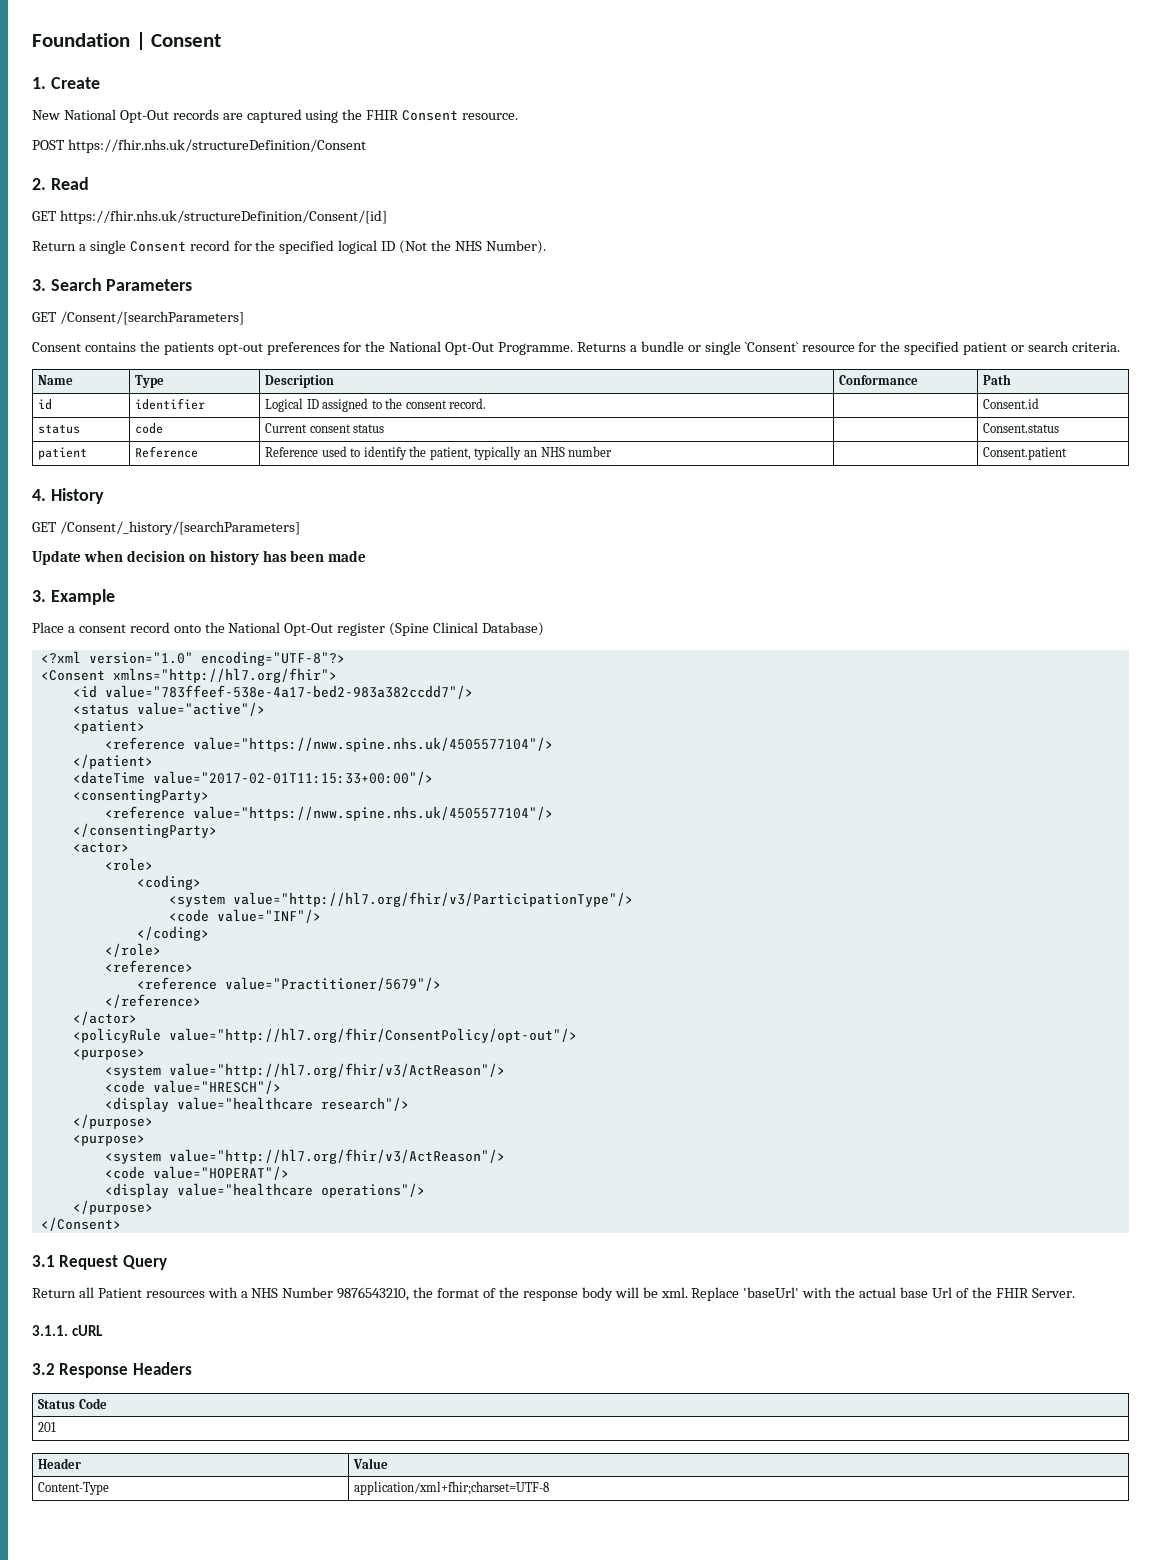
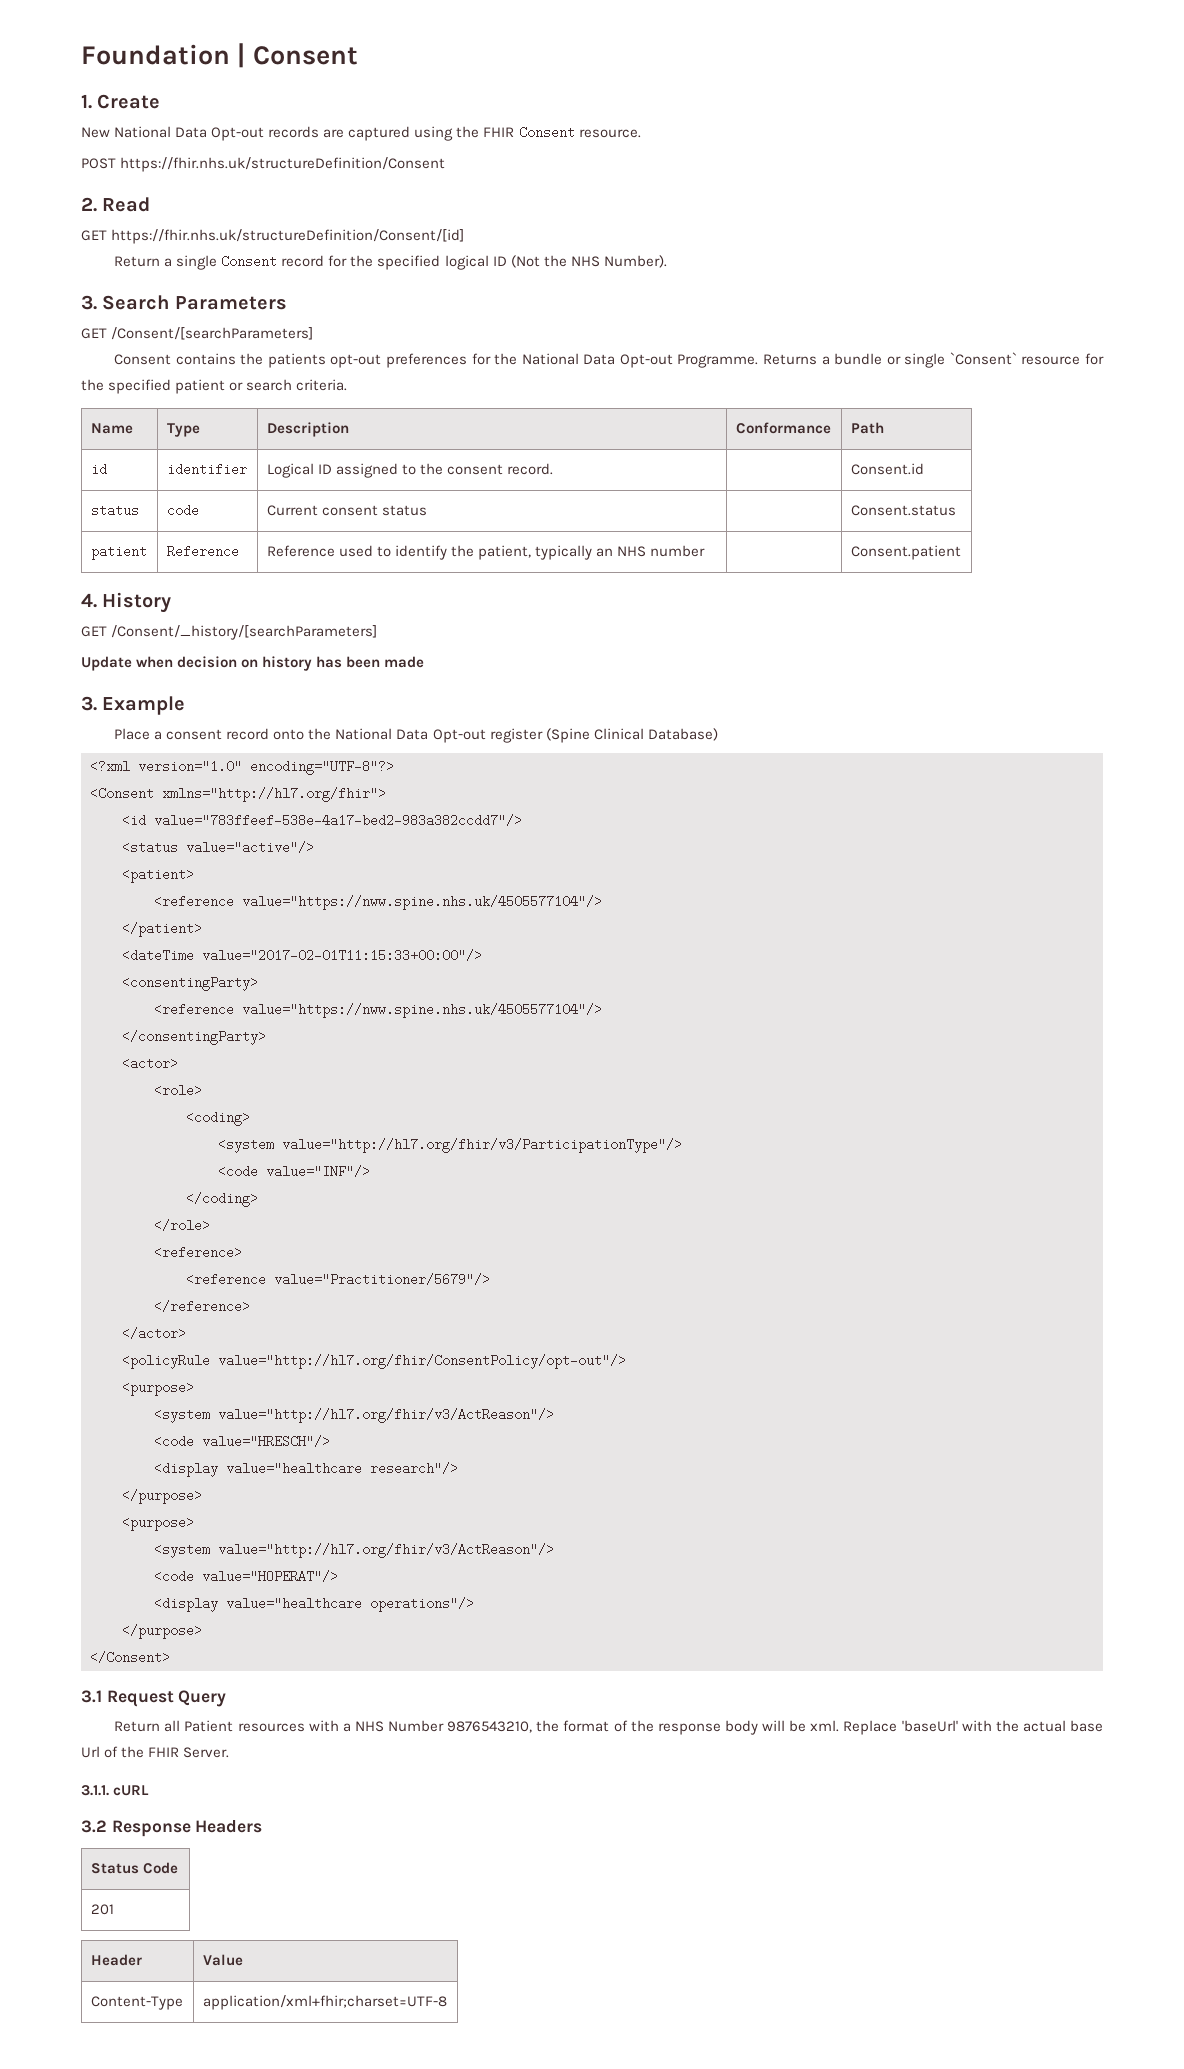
[119,110,169,123] Opt-Out -> [175,127,265,141] Data Opt-out
[445,342,495,355] Opt-Out -> [583,354,673,368] Data Opt-out
[284,623,334,636] Opt-Out -> [396,729,486,743] Data Opt-out

